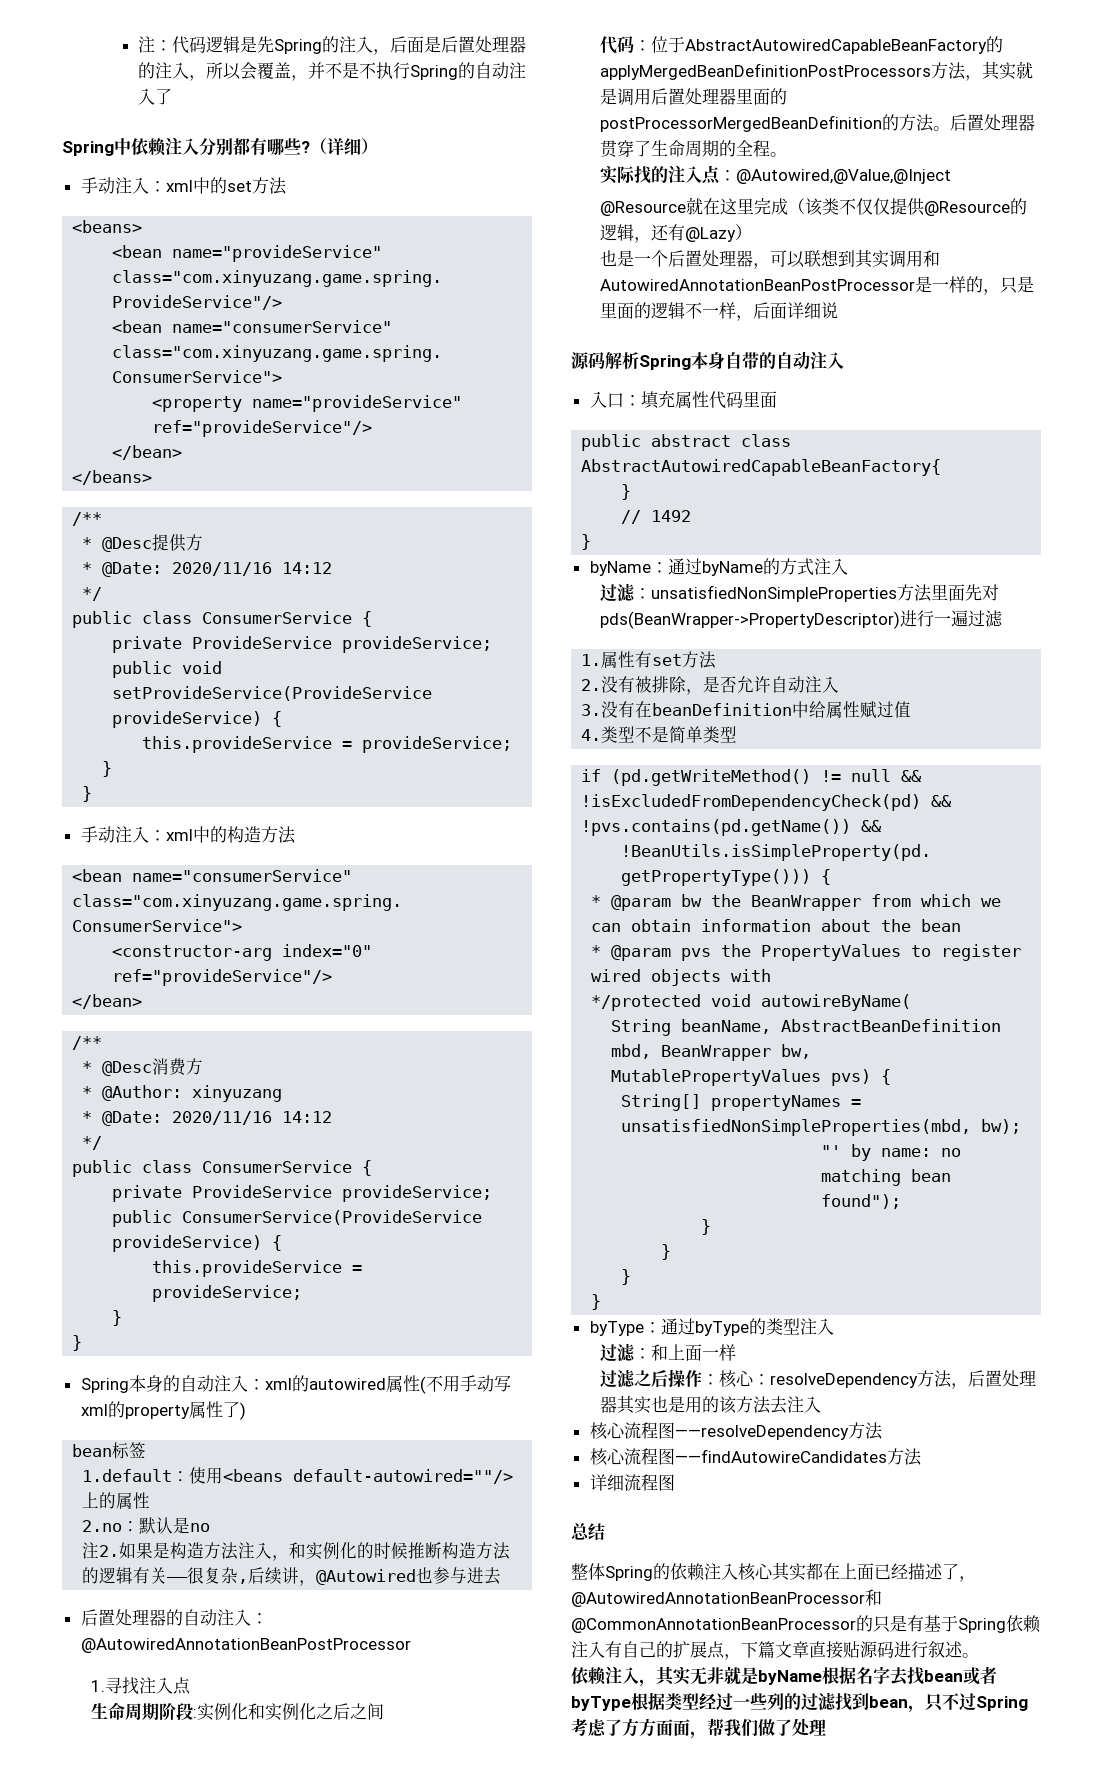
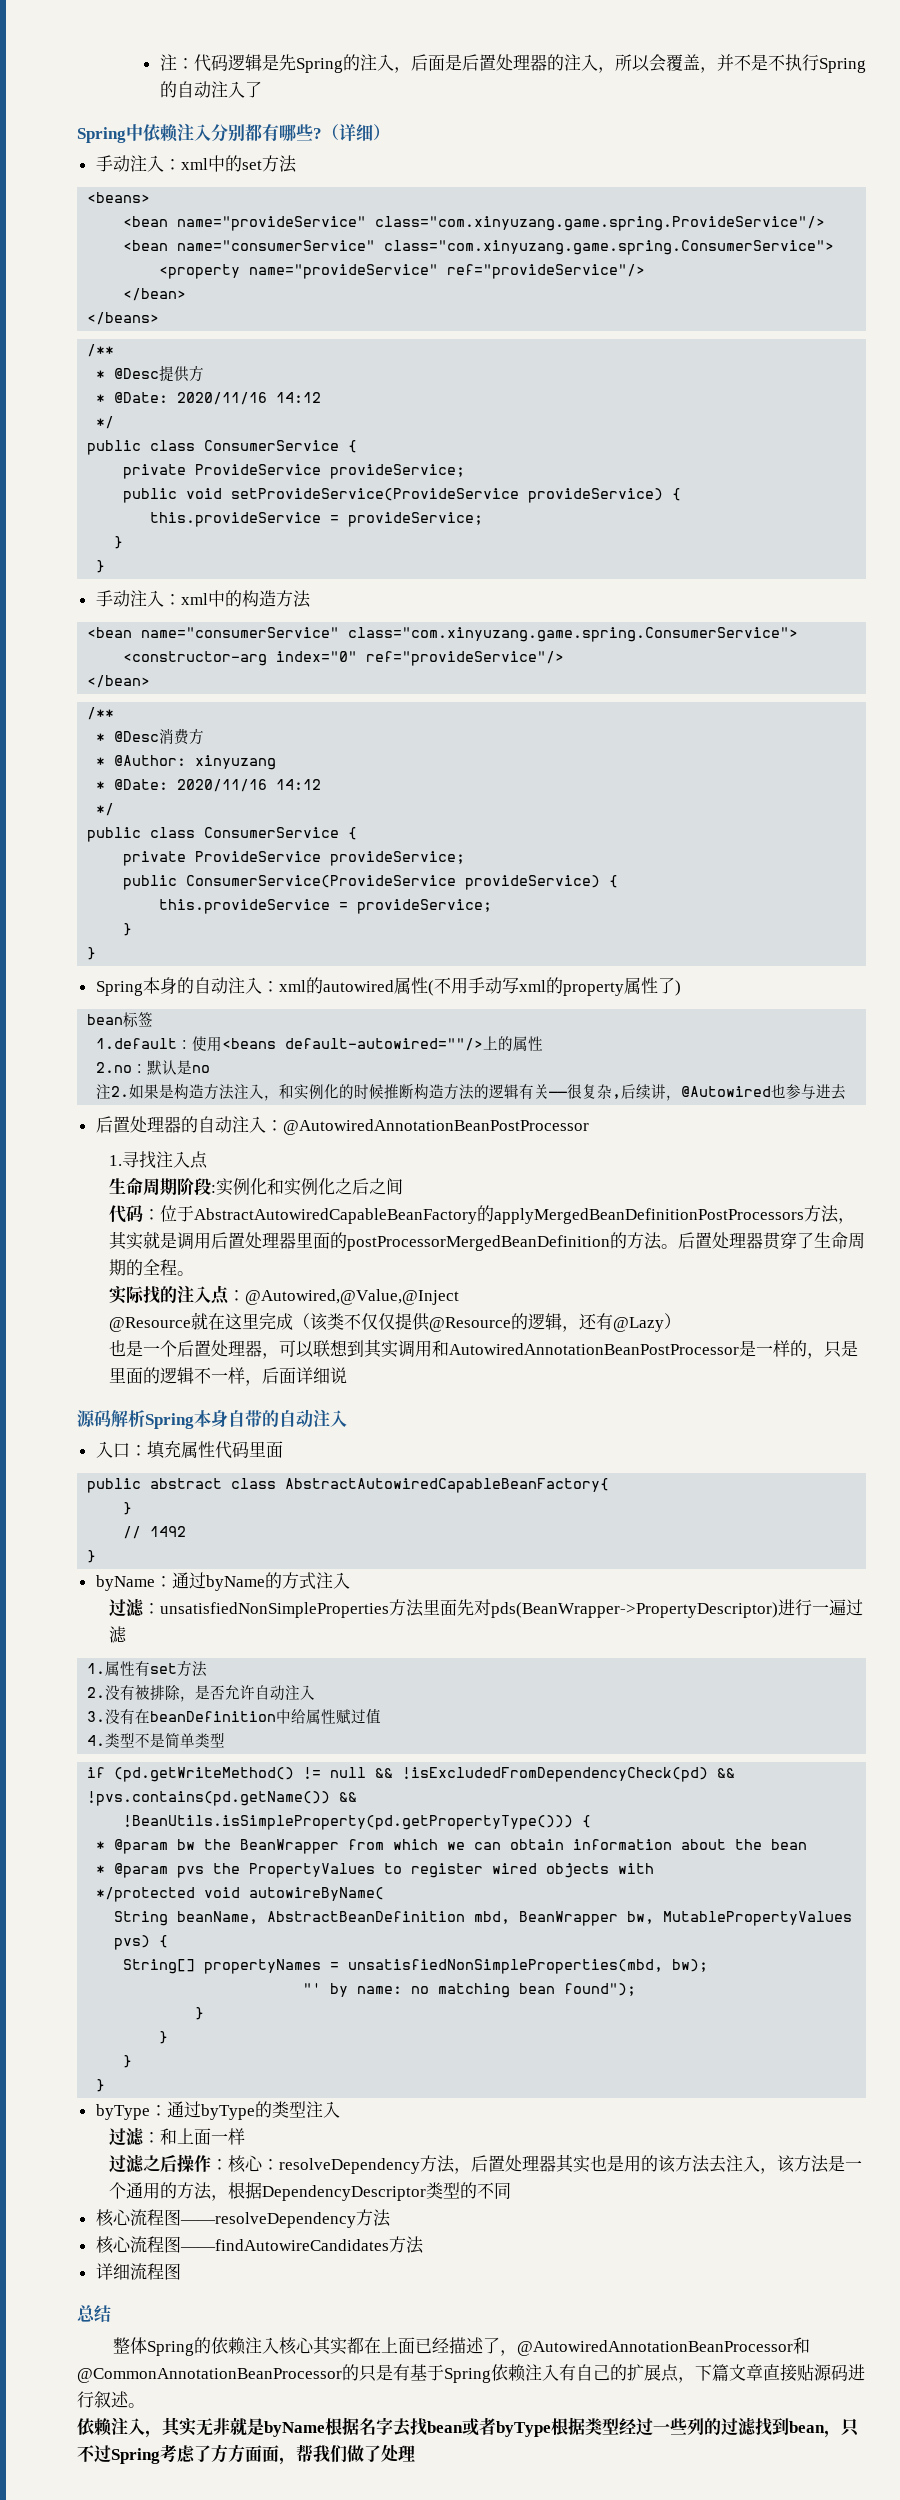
(821, 1404) none -> [760,2155,863,2174] [109,2182,512,2201] ，该方法是一个通用的方法，根据DependencyDescriptor类型的不同

